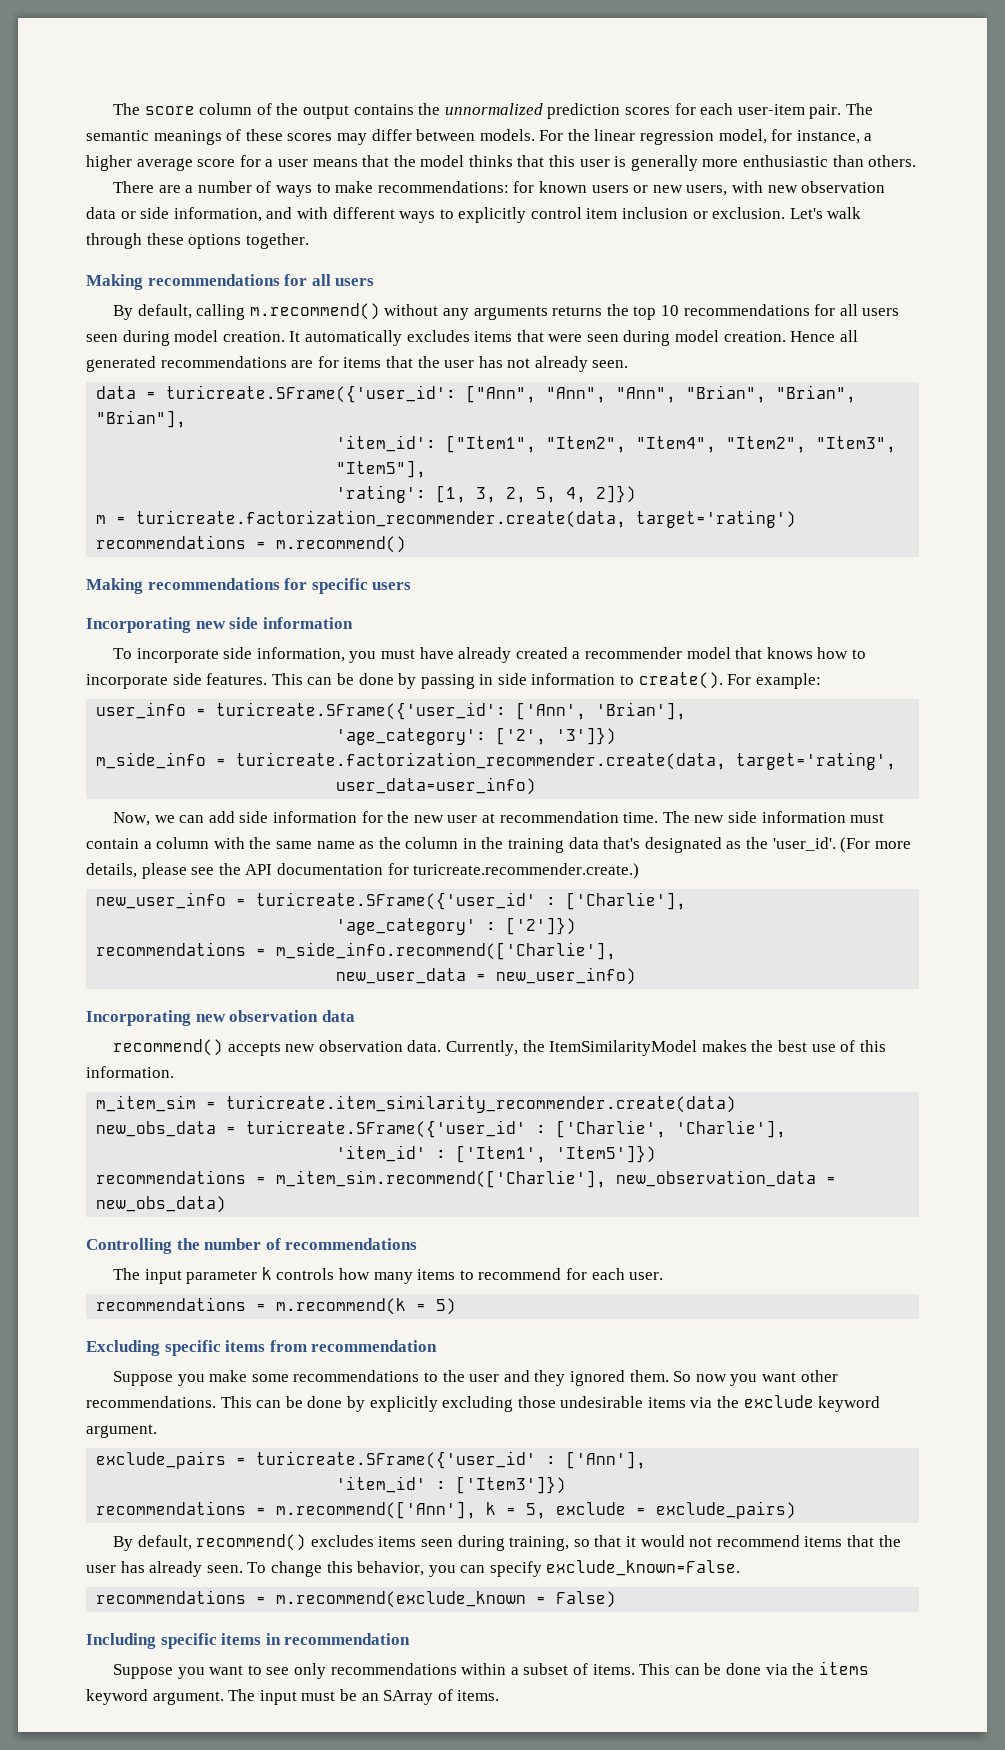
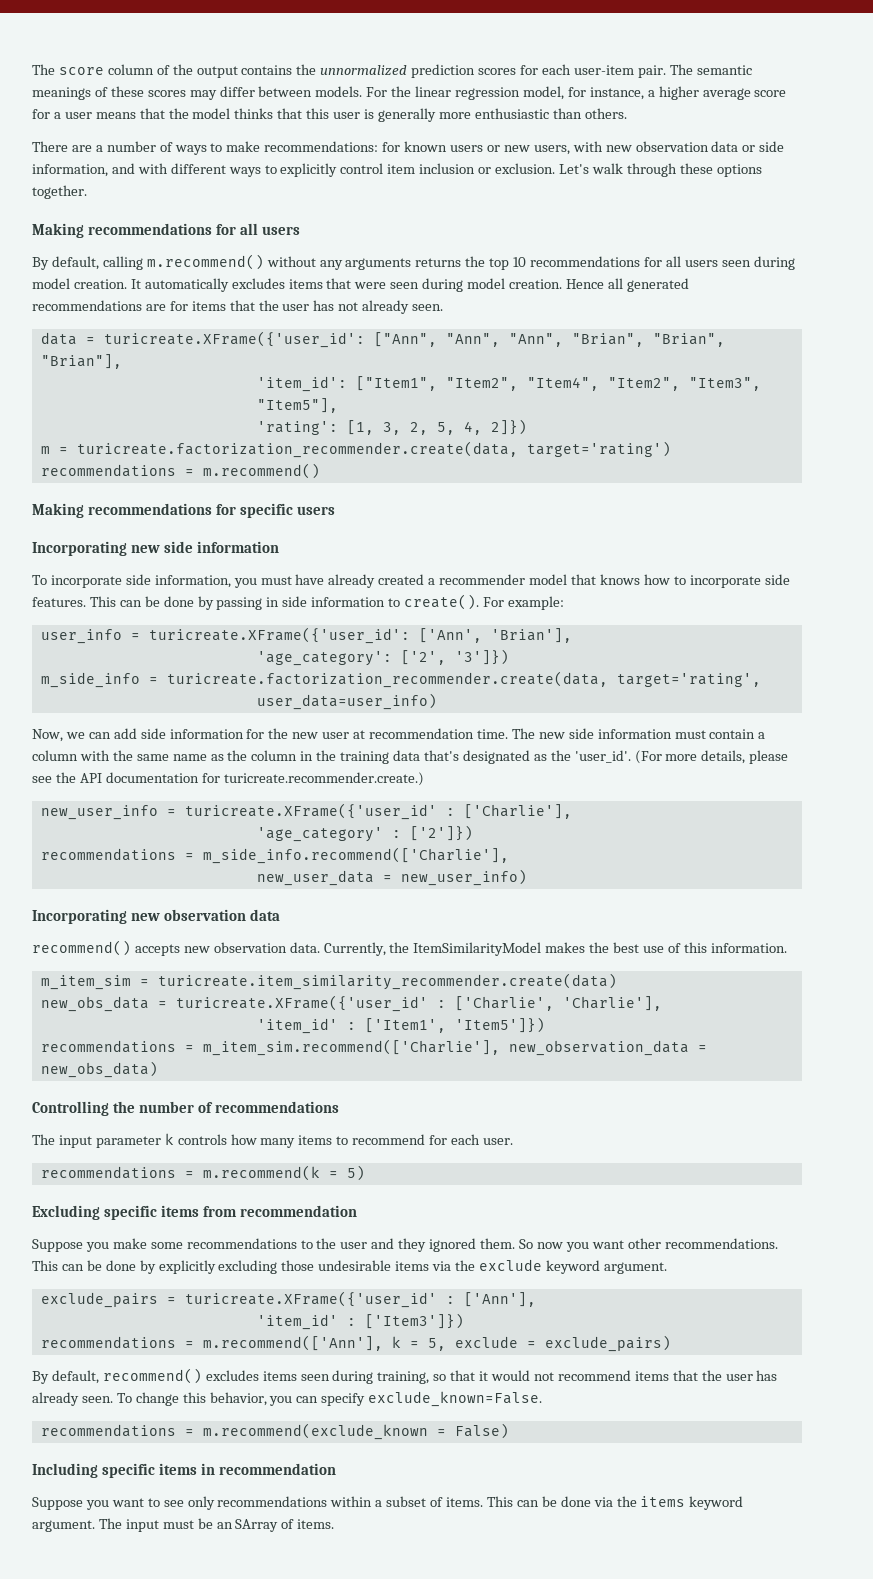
[166,385,457,403] turicreate.SFrame({'user_id': -> [103,331,365,348] turicreate.XFrame({'user_id':
[216,702,507,720] turicreate.SFrame({'user_id': -> [148,627,410,644] turicreate.XFrame({'user_id':
[256,892,537,910] turicreate.SFrame({'user_id' -> [184,803,437,820] turicreate.XFrame({'user_id'
[246,1120,527,1138] turicreate.SFrame({'user_id' -> [175,995,428,1012] turicreate.XFrame({'user_id'
[256,1451,537,1469] turicreate.SFrame({'user_id' -> [184,1291,437,1308] turicreate.XFrame({'user_id'

